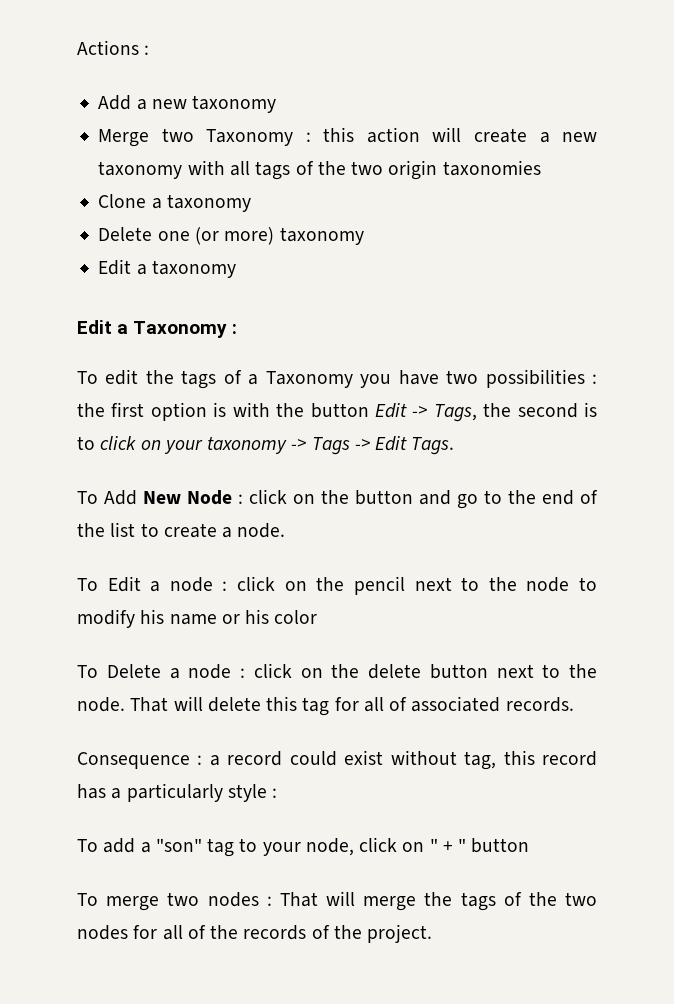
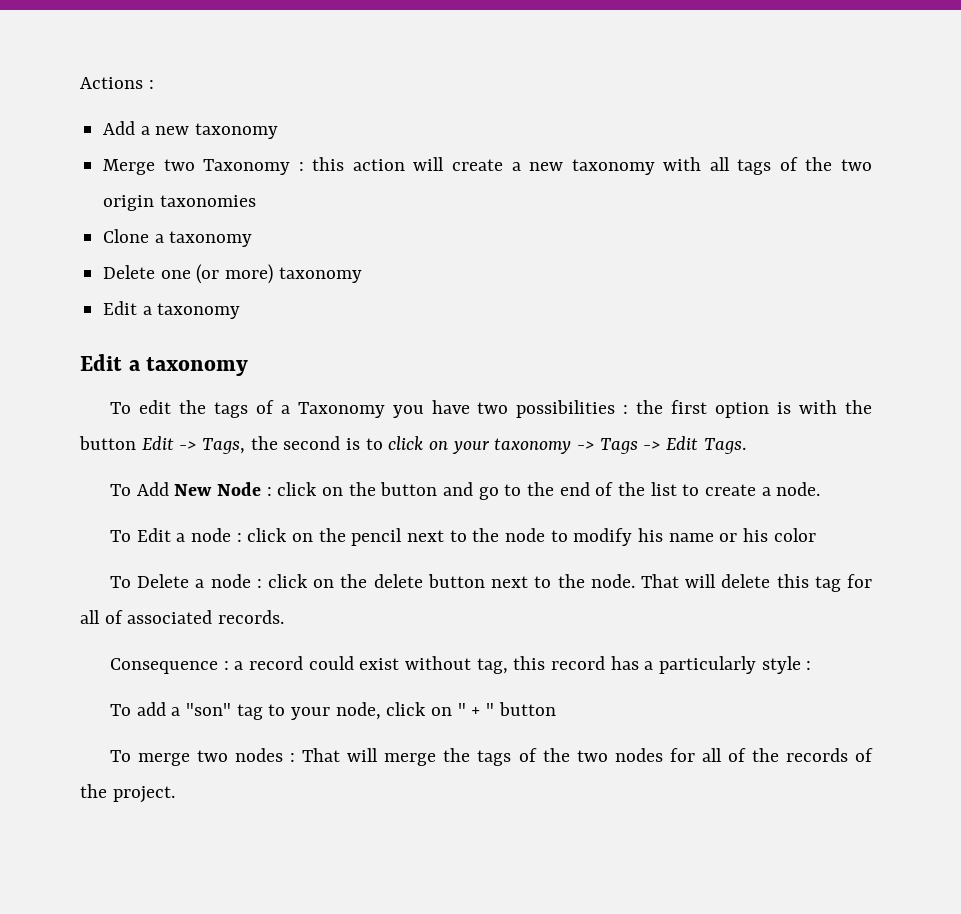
[133,321,238,338] Taxonomy : -> [146,357,249,376] taxonomy

